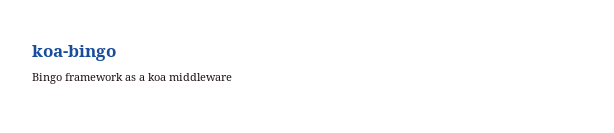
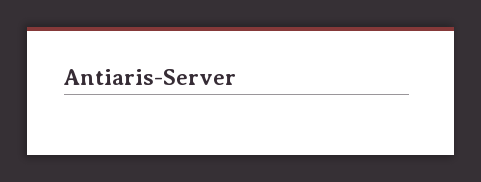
[32,45,116,61] [32,73,232,84] koa-bingo // Bingo framework as a koa middleware -> [63,69,236,85] Antiaris-Server

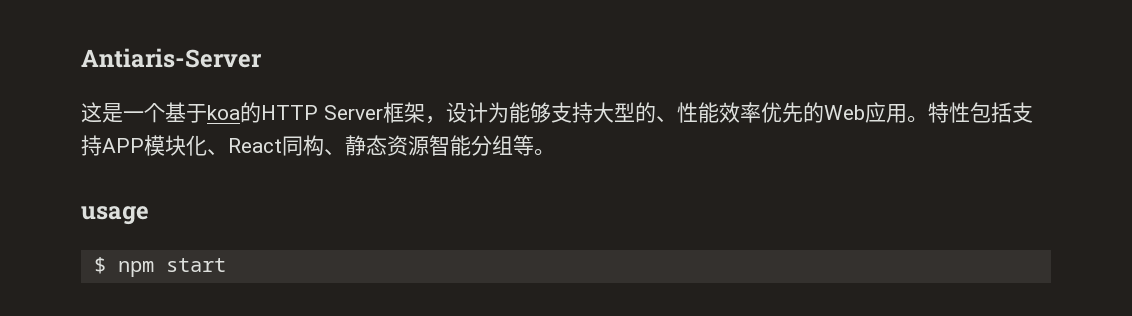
(236, 77) none -> [81,102,1033,124] [81,135,555,156] [81,206,149,225] [93,257,226,277] // 这是一个基于koa的HTTP Server框架，设计为能够支持大型的、性能效率优先的Web应用。特性包括支持APP模块化、React同构、静态资源智能分组等。 // usage // $ npm start

